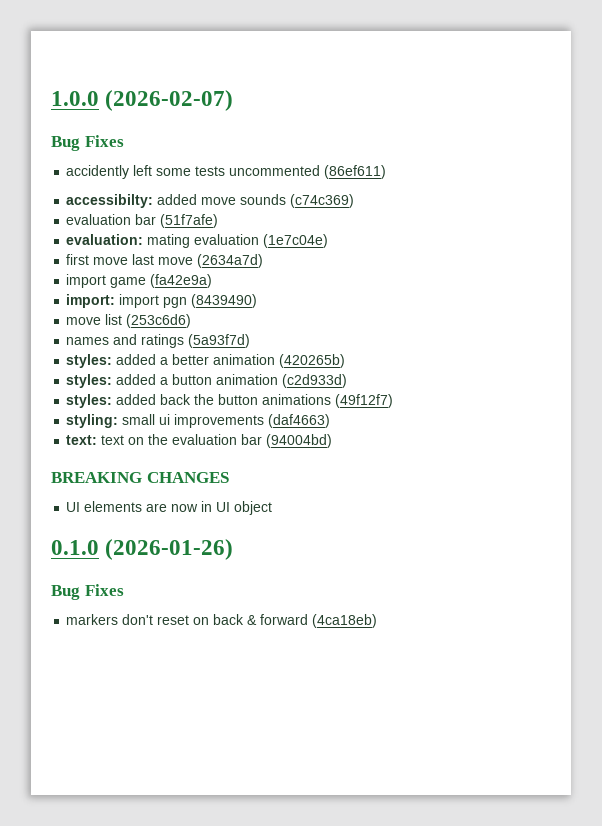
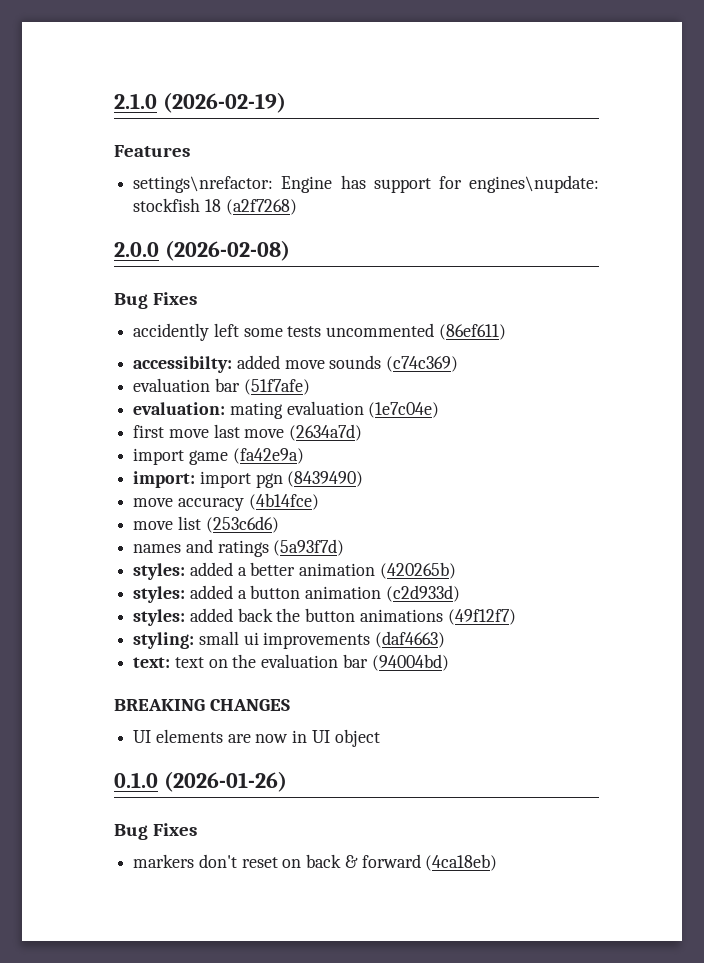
[51,90,234,111] 1.0.0 (2026-02-07) -> [114,92,286,113] [114,145,190,157] [133,175,599,193] [133,198,297,215] [114,240,290,261] 2.1.0 (2026-02-19) // Features // settings\nrefactor: Engine has support for engines\nupdate: stockfish 18 (a2f7268) // 2.0.0 (2026-02-08)
(258, 301) none -> [133,493,319,511] // move accuracy (4b14fce)

